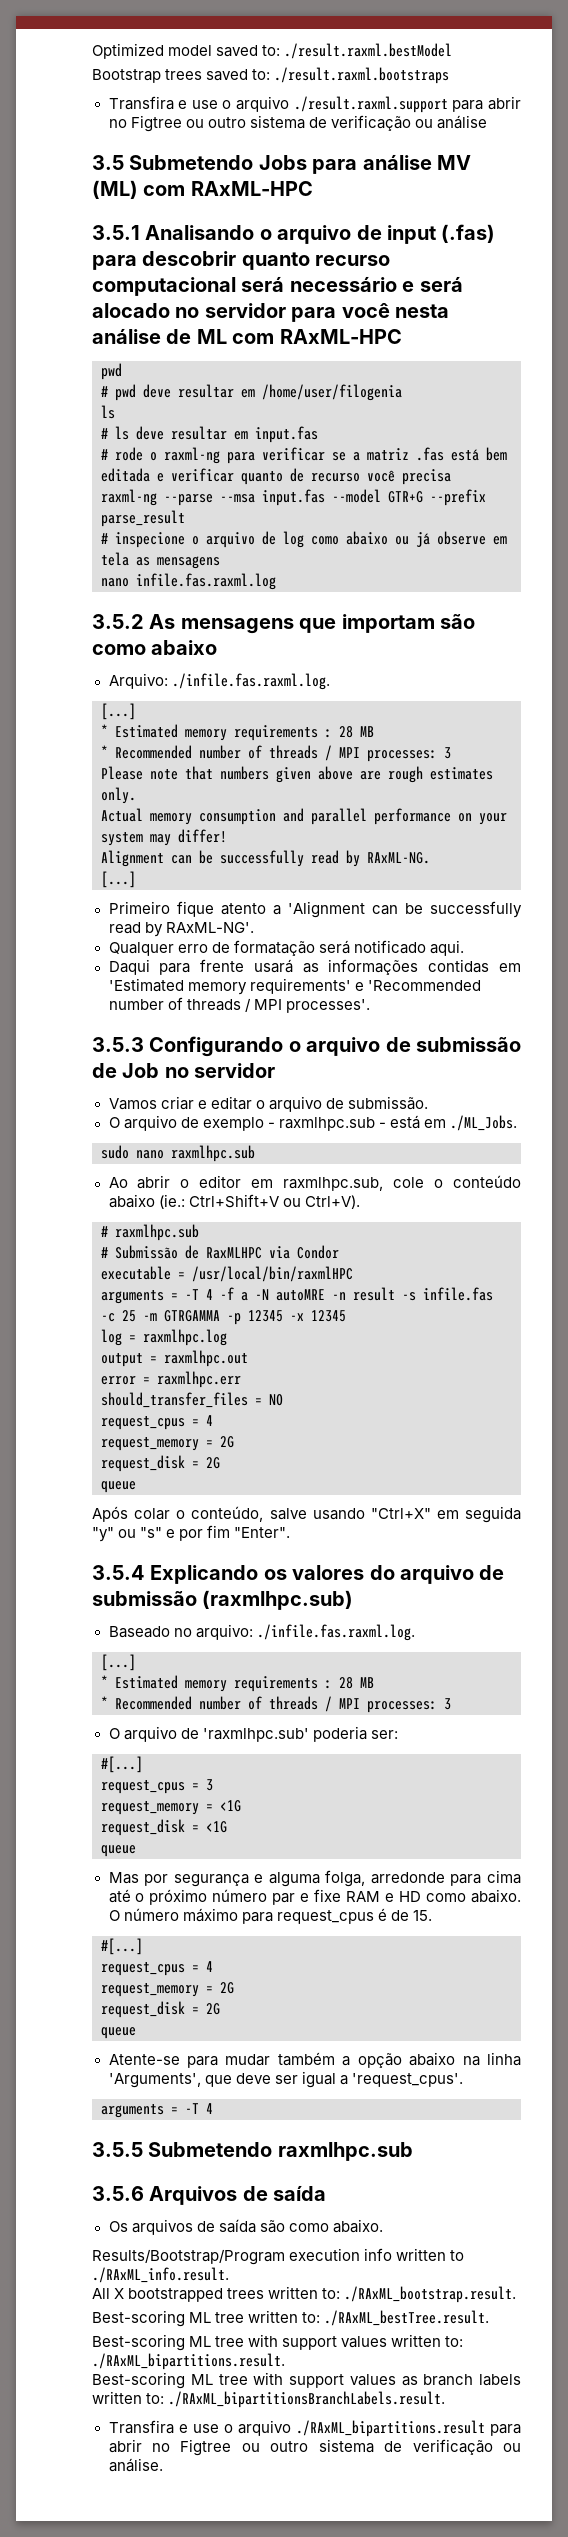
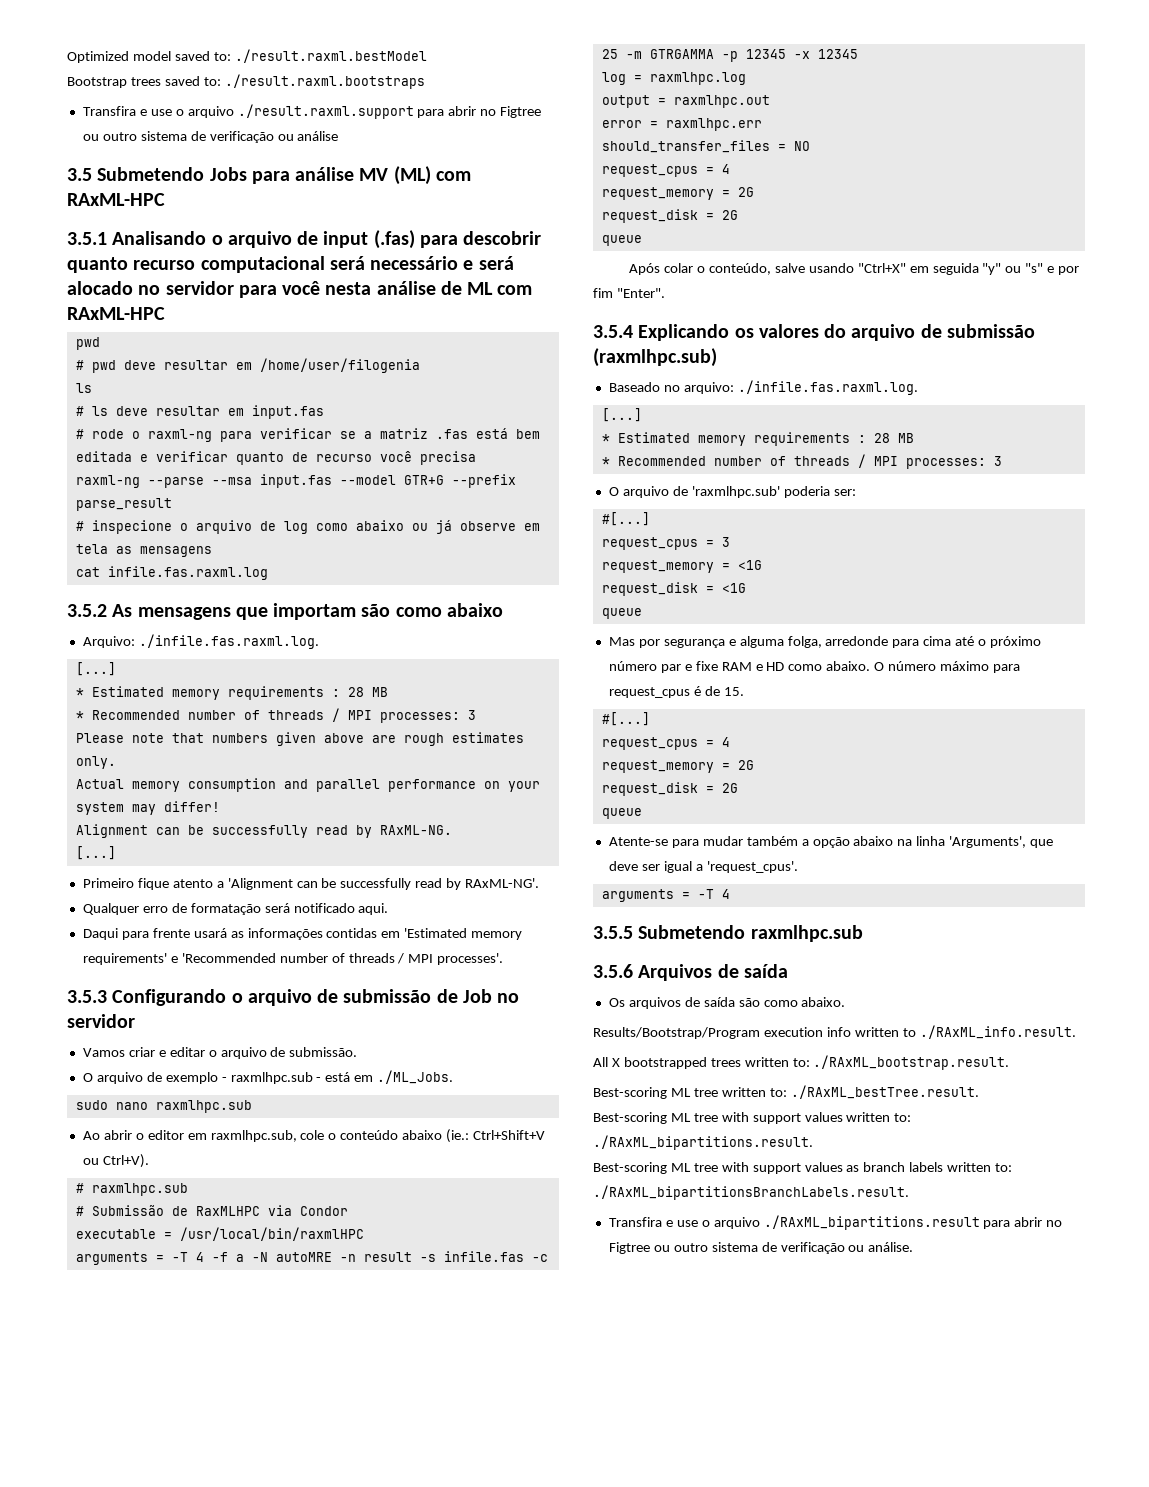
[101,578,129,587] nano -> [75,567,100,577] cat

